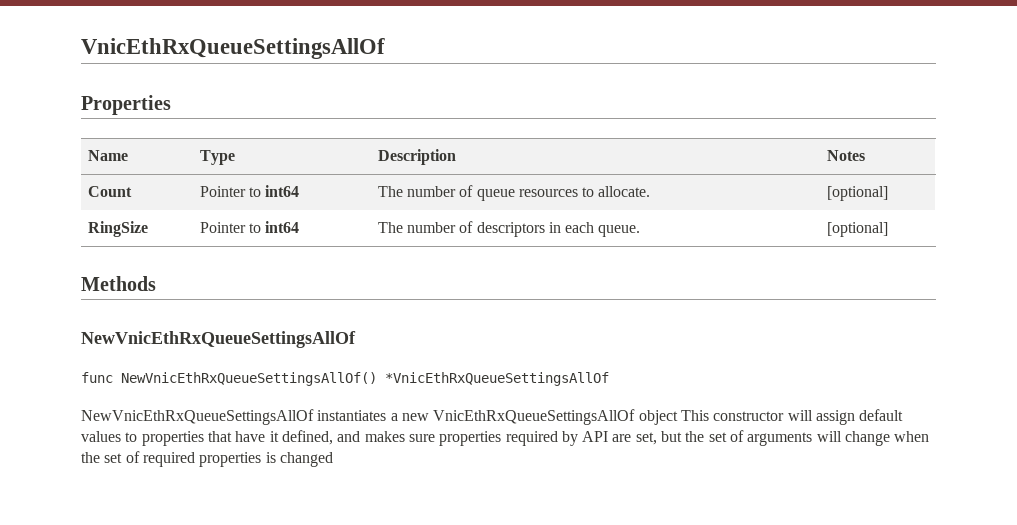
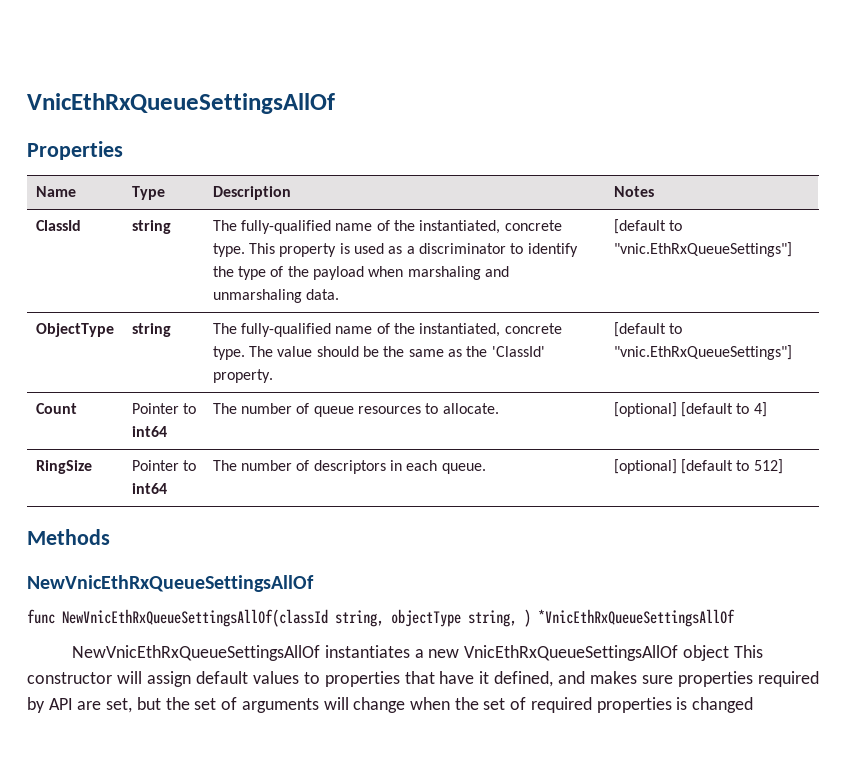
(865, 155) none -> [35,220,81,231] [131,220,171,234] [212,220,562,234] [212,243,578,257] [212,266,510,280] [212,289,340,303] [613,219,683,234] [613,242,792,257] [35,323,114,337] [131,323,171,337] [212,323,562,337] [212,346,545,360] [212,369,273,383] [613,322,683,337] [613,345,792,360] // ClassId | string | The fully-qualified name of the instantiated, concrete type. This property is used as a discriminator to identify the type of the payload when marshaling and unmarshaling data. | [default to "vnic.EthRxQueueSettings"] // ObjectType | string | The fully-qualified name of the instantiated, concrete type. The value should be the same as the 'ClassId' property. | [default to "vnic.EthRxQueueSettings"]
(888, 193) none -> [681,402,767,417] [default to 4]
(888, 229) none -> [681,459,783,474] [default to 512]
[121,372,377,386] NewVnicEthRxQueueSettingsAllOf() -> [62,609,531,627] NewVnicEthRxQueueSettingsAllOf(classId string, objectType string, )

